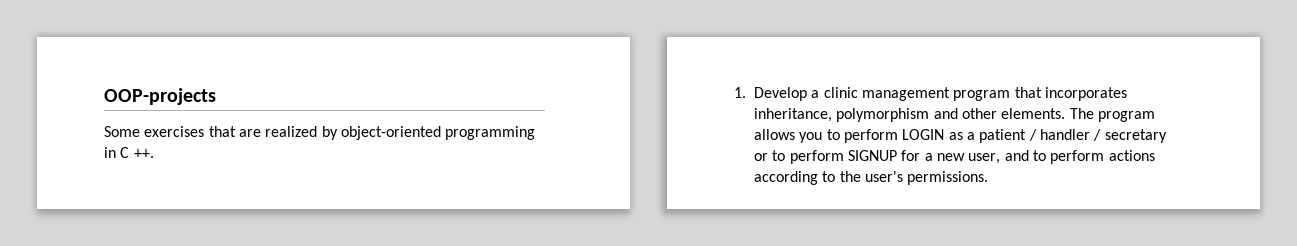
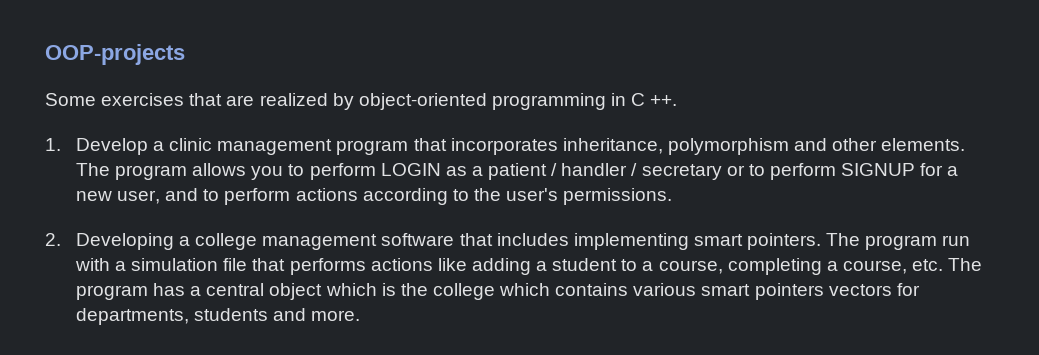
(989, 178) none -> [45,233,971,250] [74,258,983,275] [75,283,920,300] [75,308,361,325] // 2. Developing a college management software that includes implementing smart pointers. The program run with a simulation file that performs actions like adding a student to a course, completing a course, etc. The program has a central object which is the college which contains various smart pointers vectors for departments, students and more.

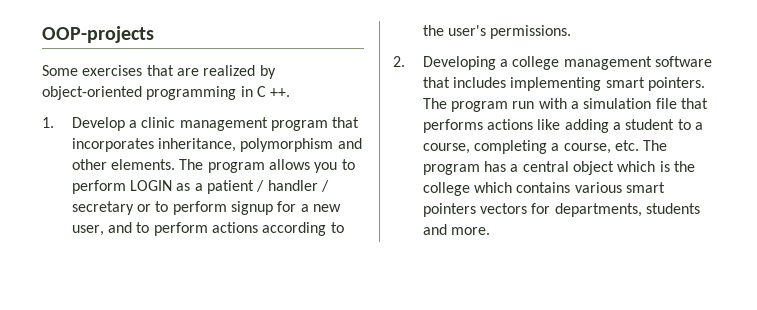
[841,163,916,176] SIGNUP -> [230,201,273,215] signup

